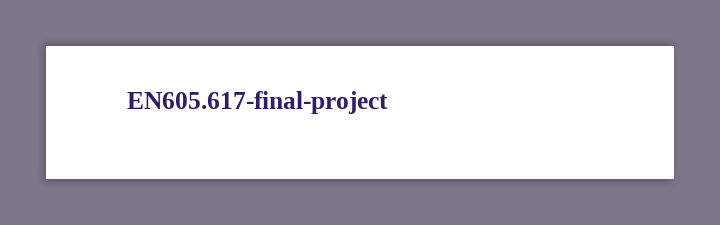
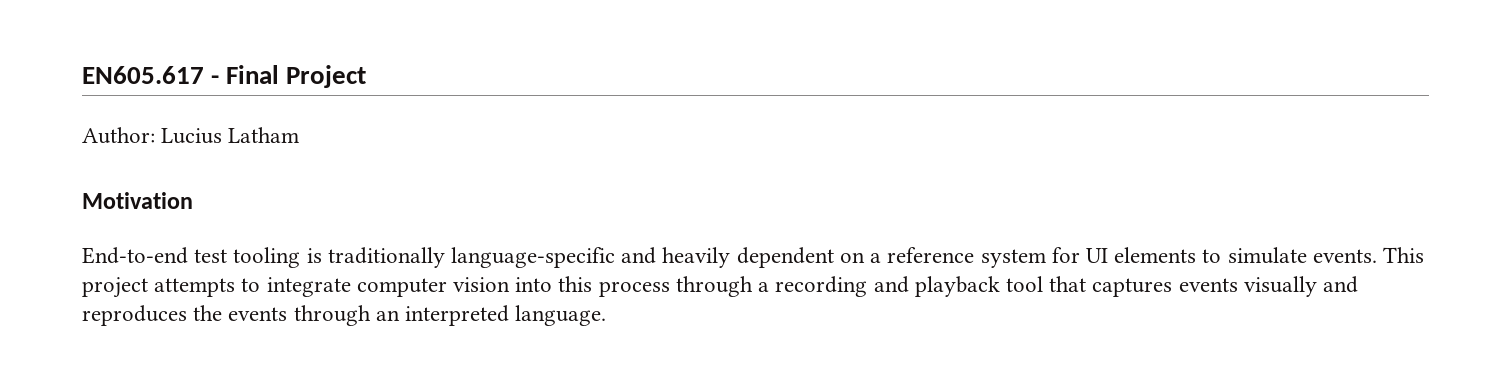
[127,91,388,114] EN605.617-final-project -> [82,65,367,88] [82,127,300,144] [82,192,193,209] [82,247,1424,268] [82,276,1358,298] [82,305,607,326] EN605.617 - Final Project // Author: Lucius Latham // Motivation // End-to-end test tooling is traditionally language-specific and heavily dependent on a reference system for UI elements to simulate events. This project attempts to integrate computer vision into this process through a recording and playback tool that captures events visually and reproduces the events through an interpreted language.

